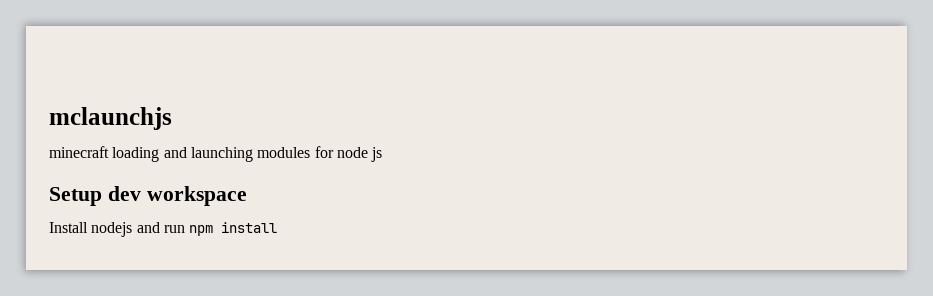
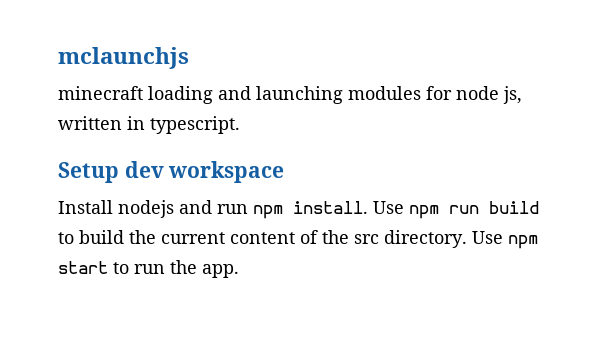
[371,147,383,162] js -> [503,86,522,104] [58,116,240,134] js, written in typescript.
[221,222,278,233] install -> [293,201,539,219] [58,230,538,249] [58,260,239,278] install. Use npm run build to build the current content of the src directory. Use npm start to run the app.

